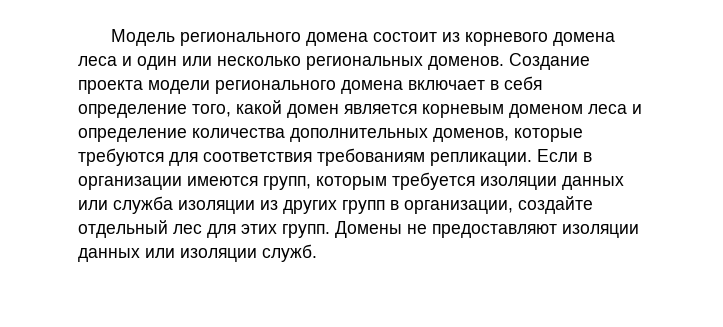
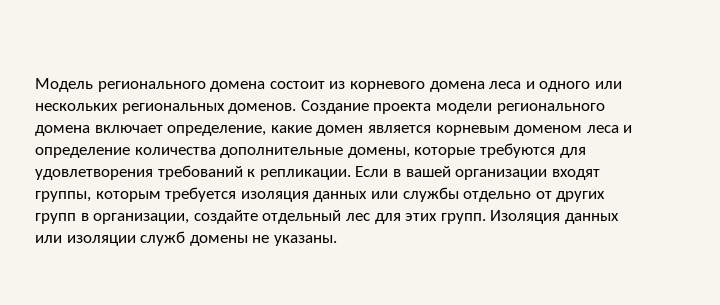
[137,56,301,70] один или несколько -> [539,81,622,92] [35,103,118,111] одного или нескольких
[490,76,542,90] [78,100,282,118] в себя определение того, какой -> [167,125,312,136] определение, какие
[290,128,509,142] дополнительных доменов, -> [220,147,410,158] дополнительные домены,
[203,148,592,166] [78,176,311,190] соответствия требованиям репликации. Если в организации имеются групп, -> [35,165,600,180] [35,191,91,202] удовлетворения требований к репликации. Если в вашей организации входят группы,
[480,176,624,190] [78,196,278,214] изоляции данных или служба изоляции из -> [240,187,552,202] изоляция данных или службы отдельно от
[335,221,639,238] [78,244,317,262] Домены не предоставляют изоляции данных или изоляции служб. -> [490,210,619,224] [35,231,337,246] Изоляция данных или изоляции служб домены не указаны.

